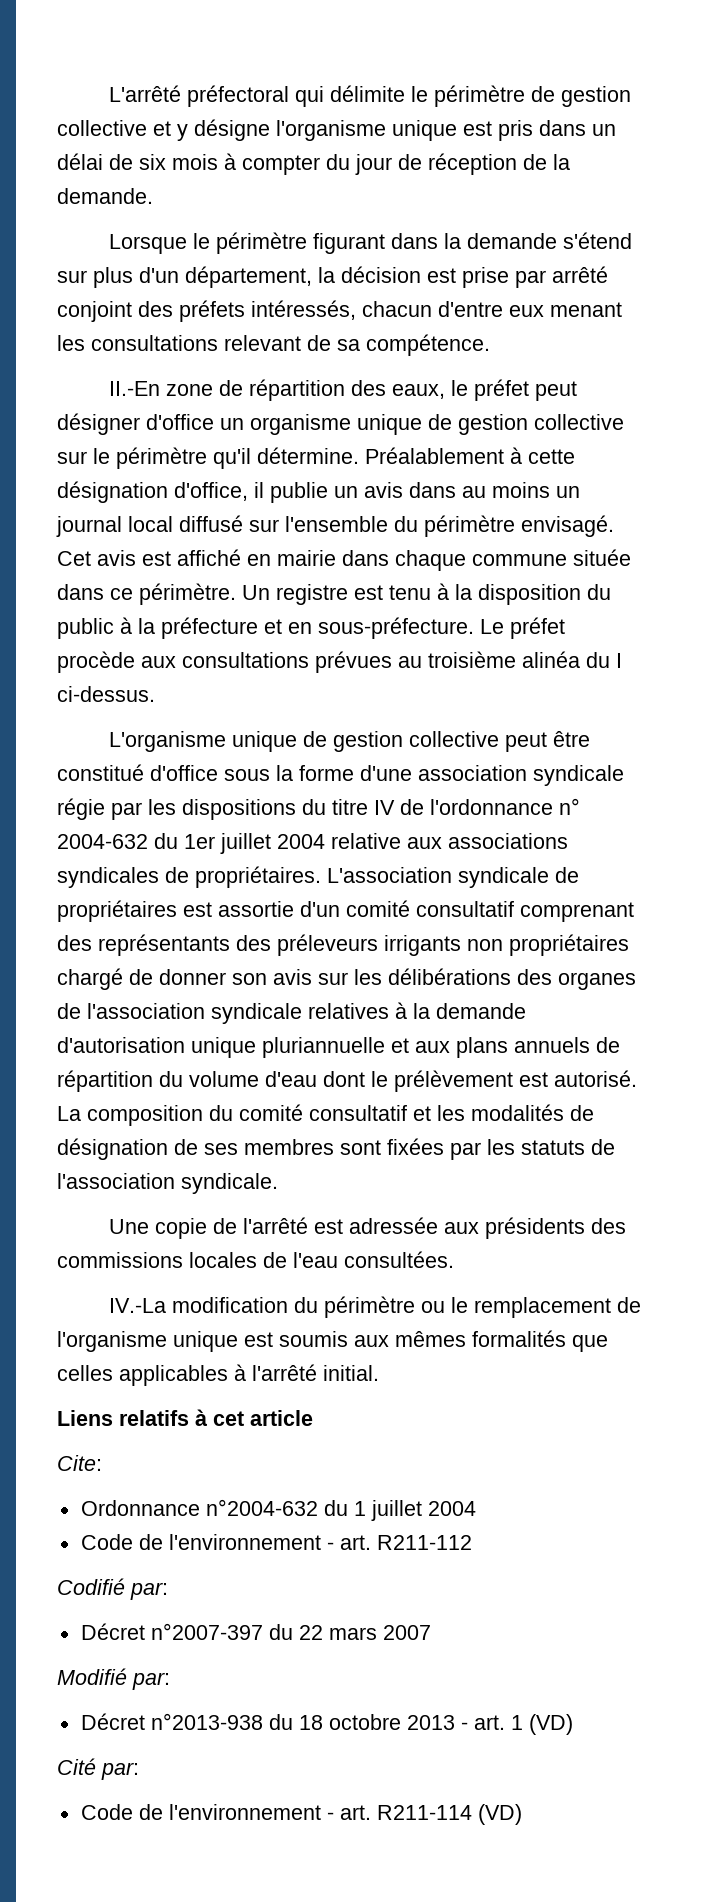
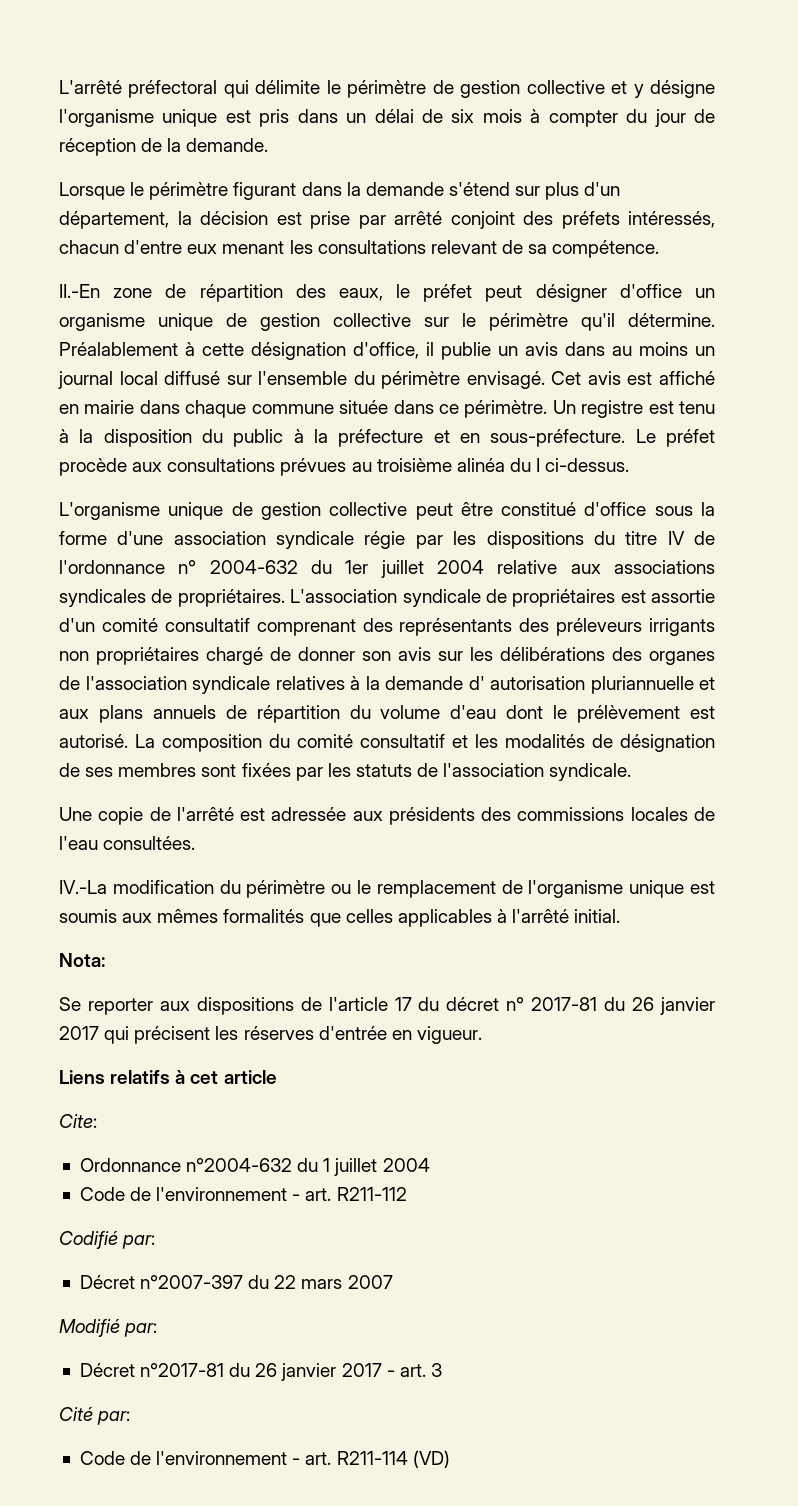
[57,1037,256,1058] d'autorisation unique -> [468,676,585,690] d' autorisation
(379, 1373) none -> [59,953,105,967] [59,997,715,1015] [59,1026,482,1044] // Nota: // Se reporter aux dispositions de l'article 17 du décret n° 2017-81 du 26 janvier 2017 qui précisent les réserves d'entrée en vigueur.
[150,1713,573,1735] n°2013-938 du 18 octobre 2013 - art. 1 (VD) -> [140,1363,442,1381] n°2017-81 du 26 janvier 2017 - art. 3

